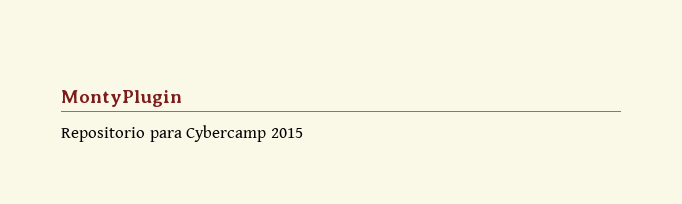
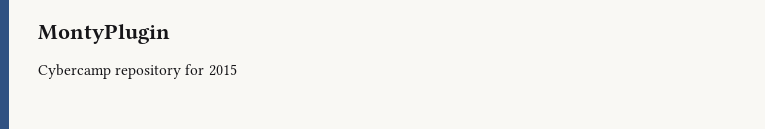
[61,125,267,142] Repositorio para Cybercamp -> [38,64,205,79] Cybercamp repository for

